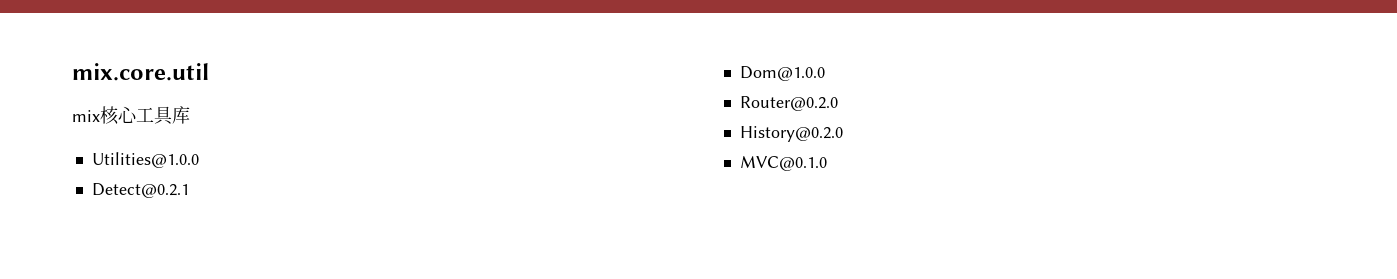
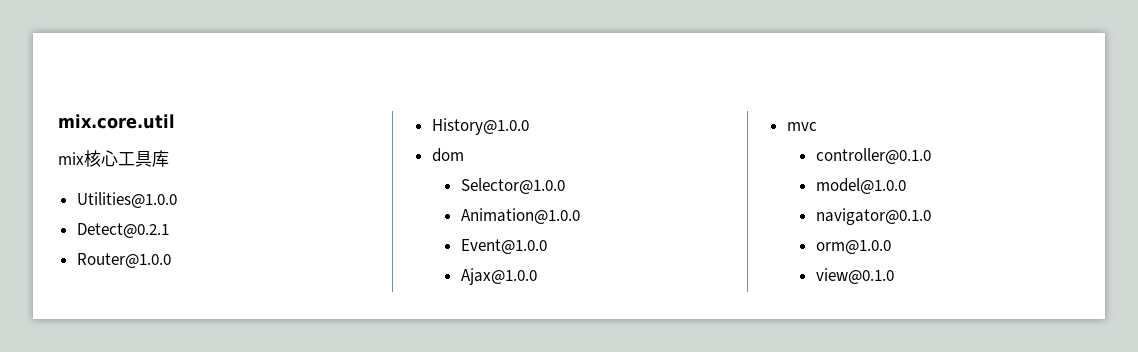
[739,66,825,81] [739,96,838,111] [739,126,843,142] [739,156,827,171] Dom@1.0.0 // Router@0.2.0 // History@0.2.0 // MVC@0.1.0 -> [76,253,171,268] [431,118,529,135] [431,148,464,162] [460,178,565,194] [460,208,580,224] [460,239,547,254] [460,268,537,285] [786,122,817,131] [815,148,931,164] [815,178,906,194] [815,208,931,225] [815,240,891,254] [815,268,894,284] Router@1.0.0 // History@1.0.0 // dom // Selector@1.0.0 // Animation@1.0.0 // Event@1.0.0 // Ajax@1.0.0 // mvc // controller@0.1.0 // model@1.0.0 // navigator@0.1.0 // orm@1.0.0 // view@0.1.0

